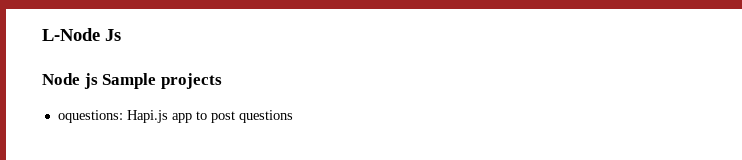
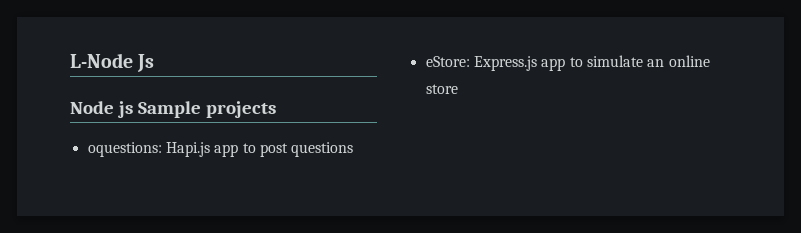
(293, 116) none -> [425,55,710,71] [425,84,458,94] // eStore: Express.js app to simulate an online store

